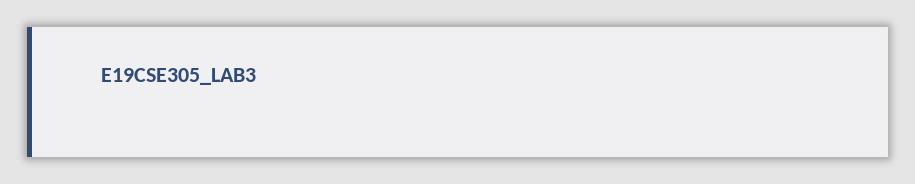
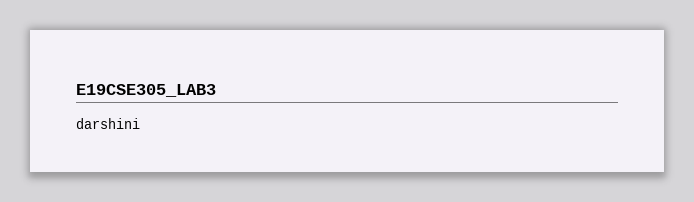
(256, 76) none -> [76,118,140,129] // darshini

